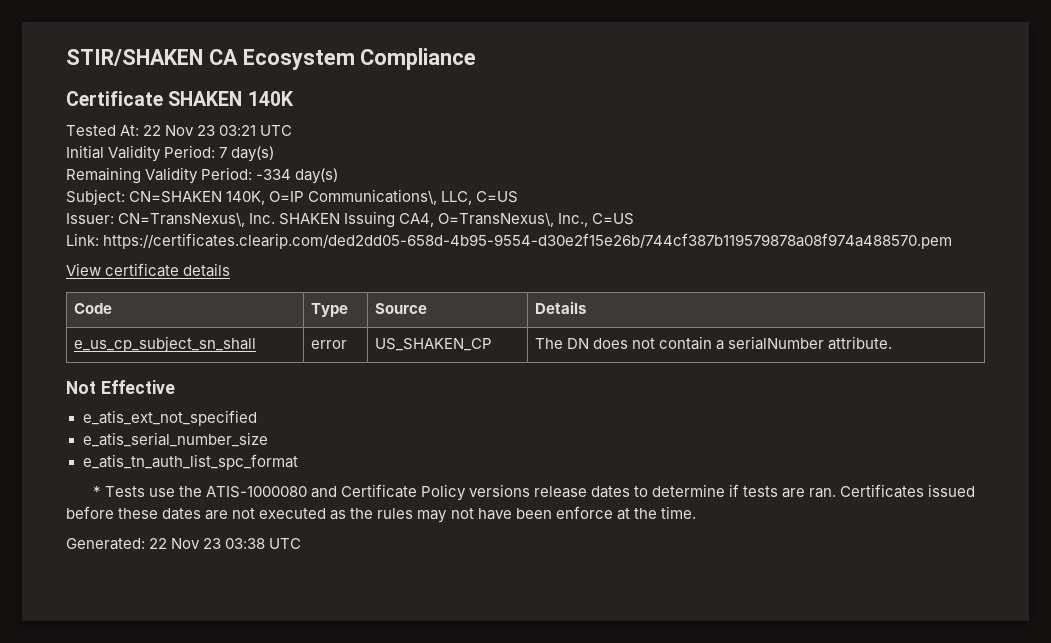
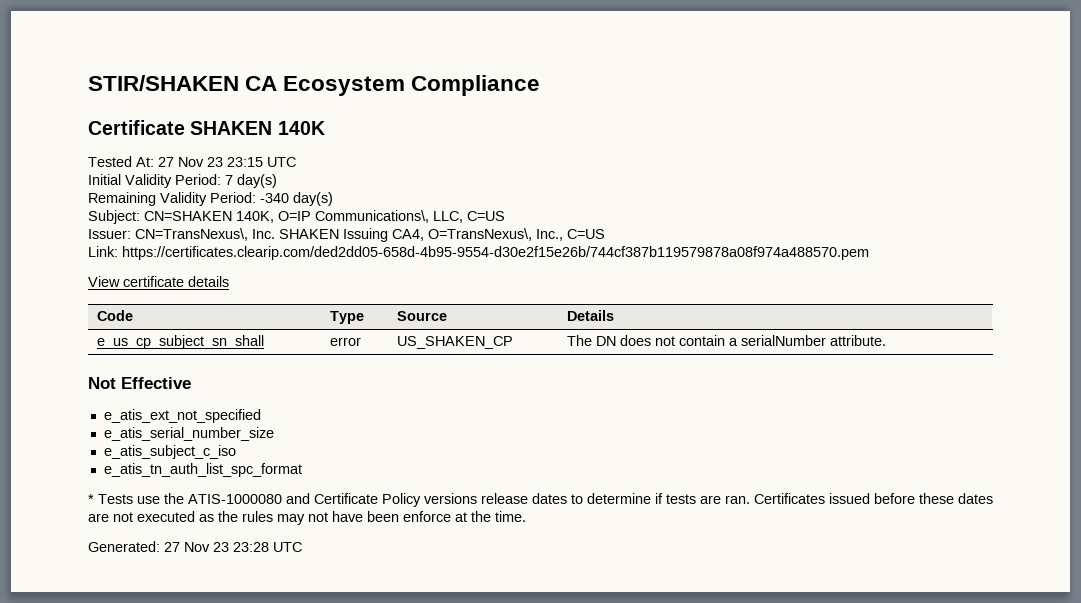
[143,125,257,136] 22 Nov 23 03:21 -> [158,157,263,167] 27 Nov 23 23:15
[256,169,292,180] -334 -> [260,193,289,203] -340
(268, 439) none -> [103,445,236,459] // e_atis_subject_c_iso
[149,538,266,549] 22 Nov 23 03:38 -> [164,542,269,552] 27 Nov 23 23:28

